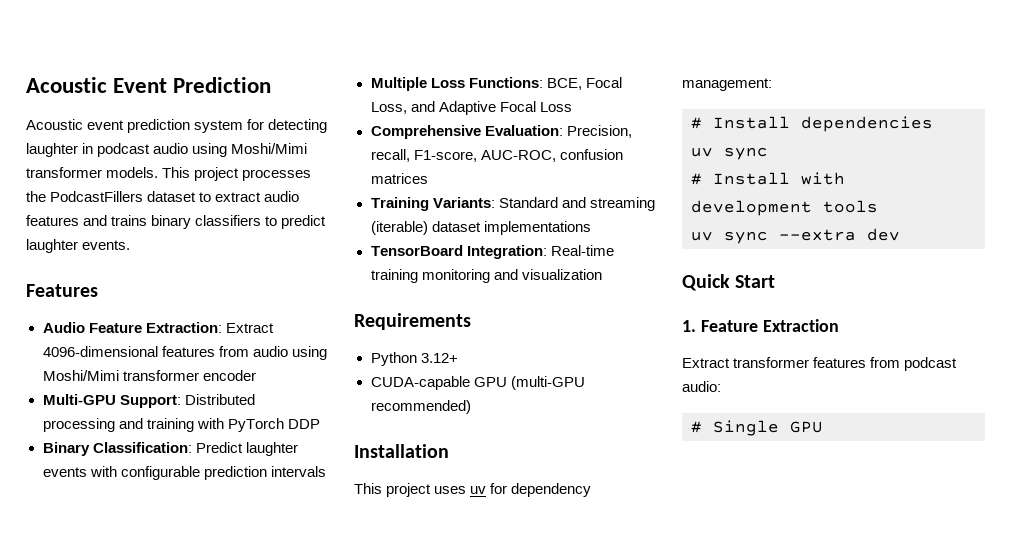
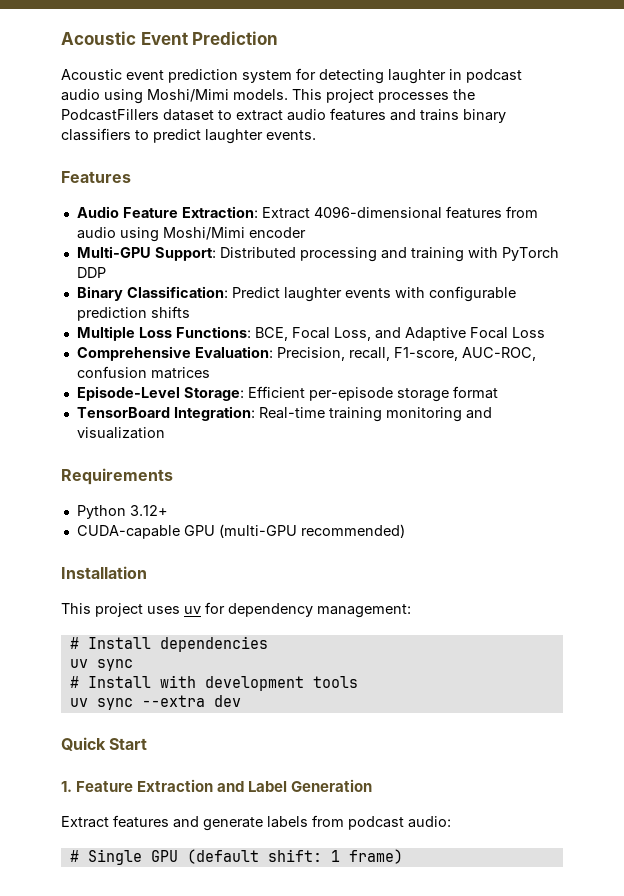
[26,167,102,178] transformer -> (229, 95) none
[122,370,199,381] transformer -> (245, 233) none
[270,466,326,477] intervals -> [150,306,190,318] shifts
[370,197,655,211] [370,221,591,235] Training Variants: Standard and streaming (iterable) dataset implementations -> [76,386,498,402] Episode-Level Storage: Efficient per-episode storage format
[682,357,867,368] // Extract transformer features -> [217,779,373,792] [61,815,308,831] and Label Generation // Extract features and generate labels
(823, 427) none -> [186,849,403,864] (default shift: 1 frame)

